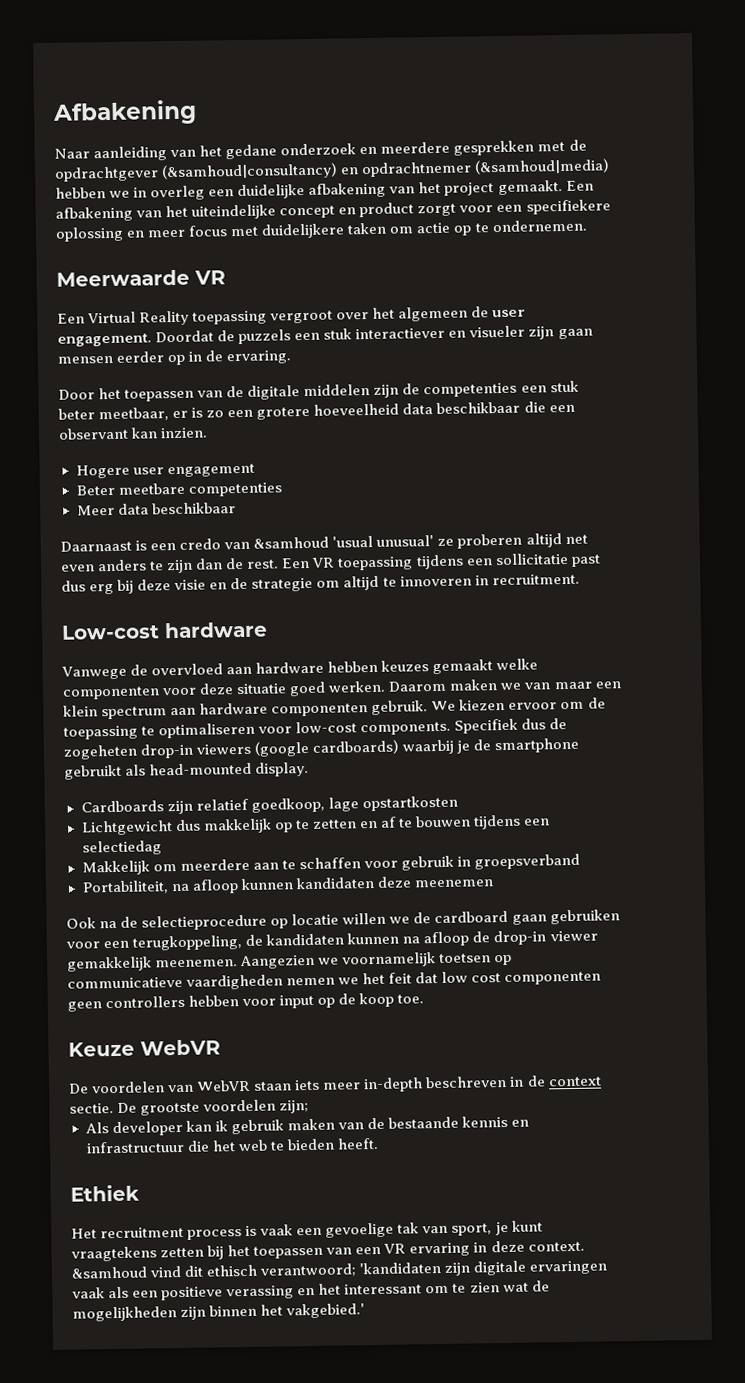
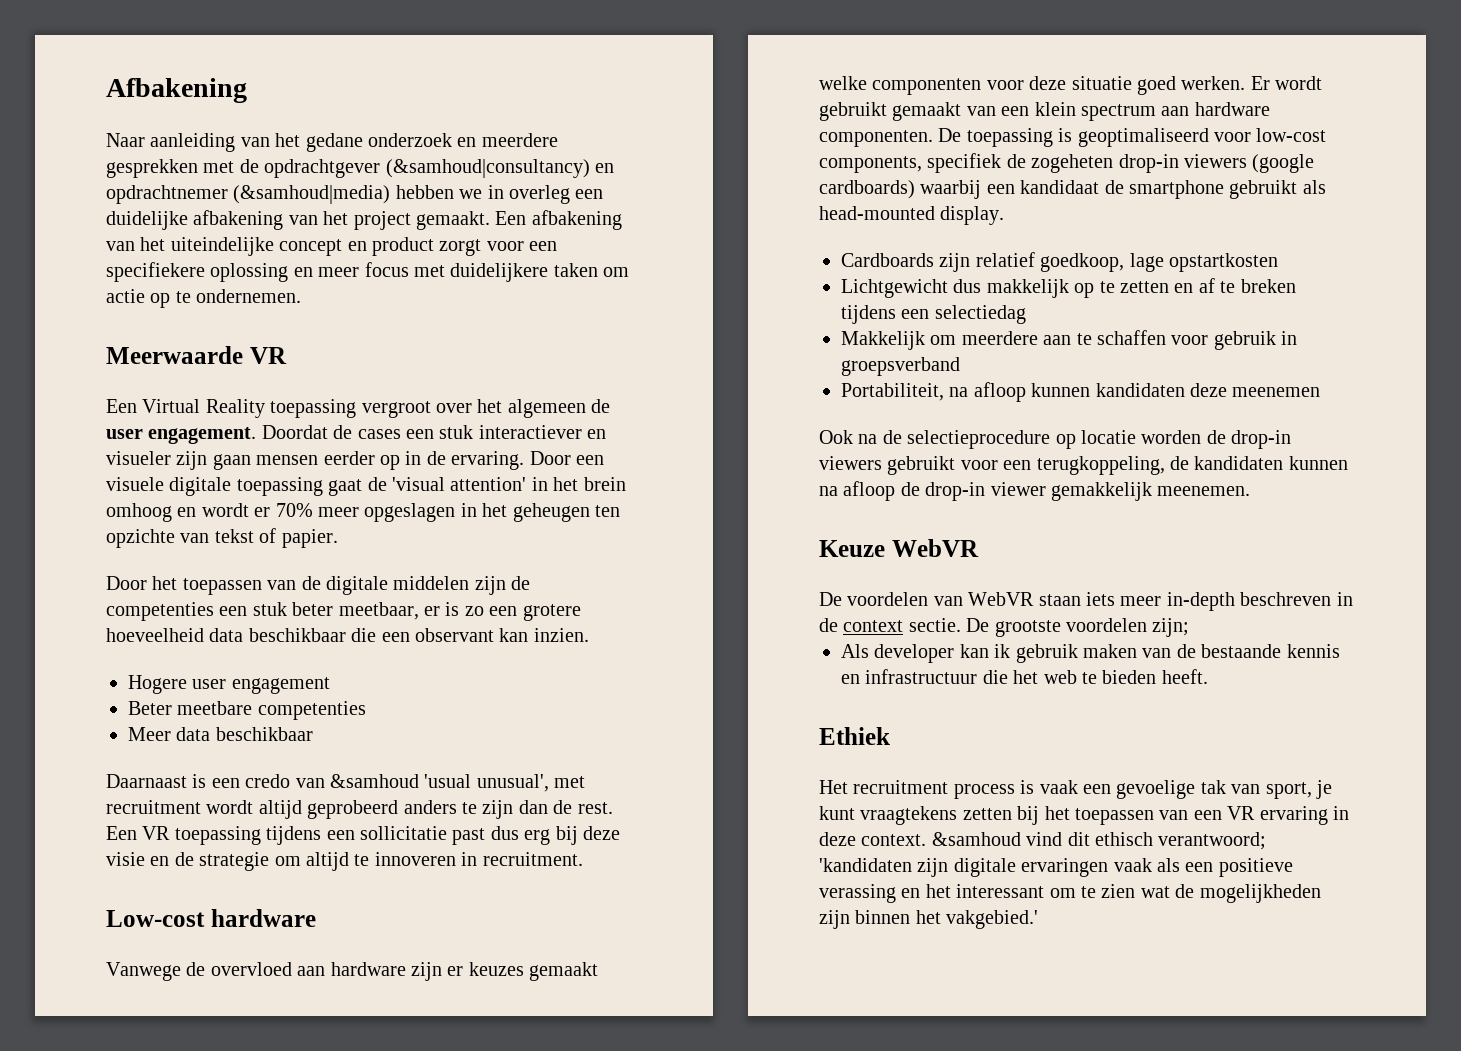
[238,329,292,345] puzzels -> [357,429,401,439] cases
(292, 357) none -> [529,451,604,465] [106,477,626,496] [106,503,620,522] [106,528,338,548] Door een visuele digitale toepassing gaat de 'visual attention' in het brein omhoog en wordt er 70% meer opgeslagen in het geheugen ten opzichte van tekst of papier.
[376,533,588,549] [61,564,95,572] unusual' ze proberen altijd net even -> [476,774,586,792] [106,800,399,819] unusual', met recruitment wordt altijd geprobeerd
[327,660,379,673] hebben -> [411,962,464,981] zijn er
[388,679,592,692] Daarom maken we van maar -> [1250,76,1323,90] [819,102,996,121] Er wordt gebruikt gemaakt van
[271,697,606,717] [63,718,547,740] componenten gebruik. We kiezen ervoor om de toepassing te optimaliseren voor low-cost components. Specifiek dus -> [819,128,1327,147] [819,153,1002,173] componenten. De toepassing is geoptimaliseerd voor low-cost components, specifiek
[456,740,471,754] je -> [986,180,1100,194] een kandidaat
[414,815,471,828] bouwen -> [1240,279,1296,293] breken
[342,909,620,925] willen we de cardboard gaan gebruiken -> [1141,430,1292,449] [819,456,956,475] worden de drop-in viewers gebruikt
[240,952,513,970] [67,971,602,990] [67,992,425,1012] Aangezien we voornamelijk toetsen op communicatieve vaardigheden nemen we het feit dat low cost componenten geen controllers hebben voor input op de koop toe. -> (1251, 491) none

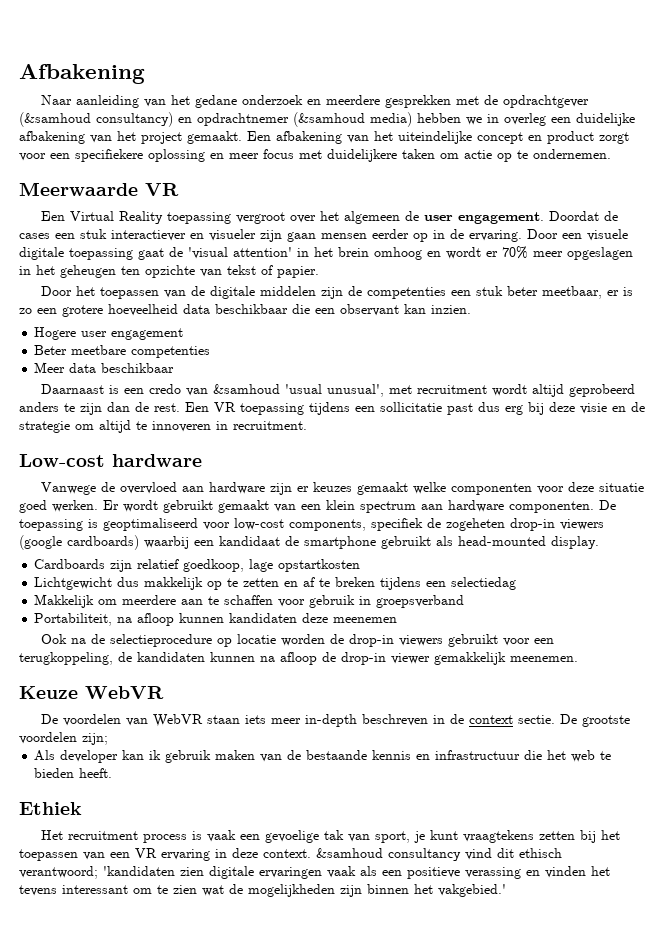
[385,159,614,178] [106,185,391,204] (&samhoud|consultancy) en opdrachtnemer (&samhoud|media) -> [19,112,412,127] (&samhoud consultancy) en opdrachtnemer (&samhoud media)
(1021, 839) none -> [388,848,461,861] consultancy
[917,858,949,877] zijn -> [180,867,204,876] zien
[925,884,951,898] het -> [545,866,610,878] [19,885,57,896] vinden het tevens

